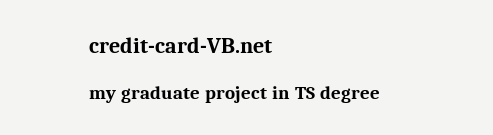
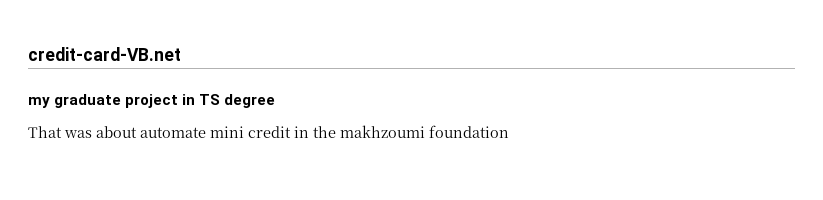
(380, 94) none -> [28,125,509,138] // That was about automate mini credit in the makhzoumi foundation

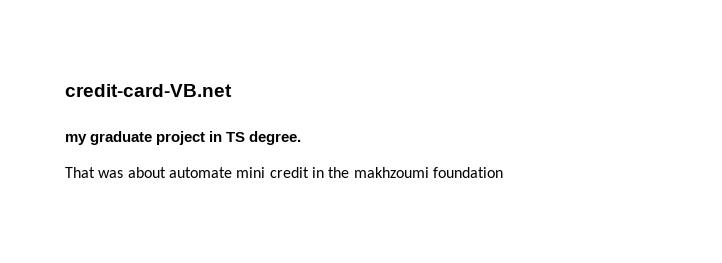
[224,94,276,108] degree -> [249,131,302,145] degree.

